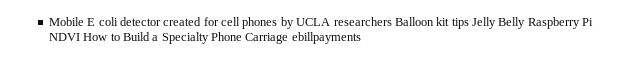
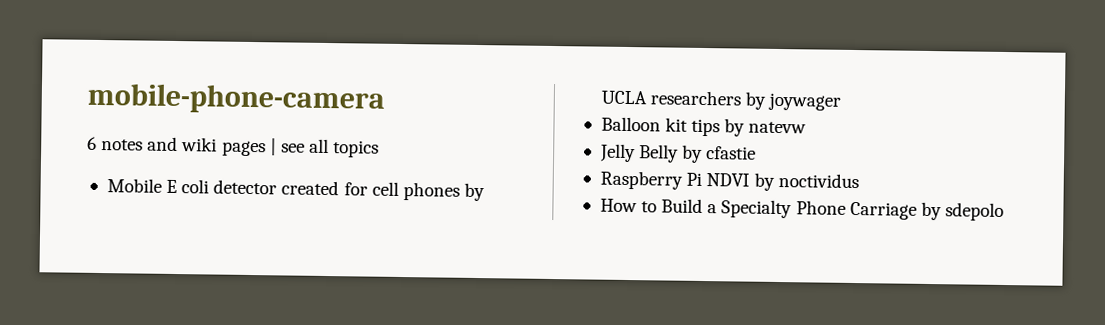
(48, 21) none -> [87,82,385,115] [87,136,380,158] mobile-phone-camera // 6 notes and wiki pages | see all topics //
(392, 21) none -> [745,91,842,111] by joywager //
[472,17,526,29] Jelly Belly -> [724,118,807,137] [599,143,757,163] by natevw // Jelly Belly by cfastie //
(80, 37) none -> [754,172,860,191] by noctividus //
[291,32,361,44] ebillpayments -> [920,201,1004,221] by sdepolo

